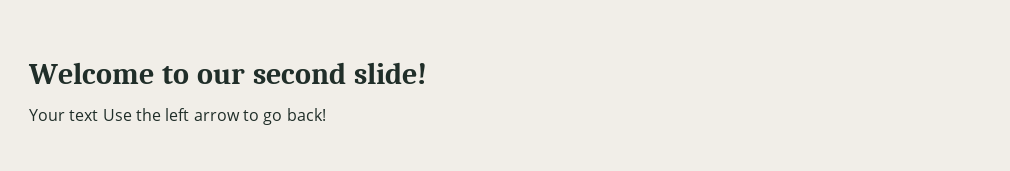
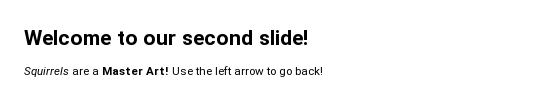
[29,109,99,121] Your text -> [24,67,169,77] Squirrels are a Master Art!

